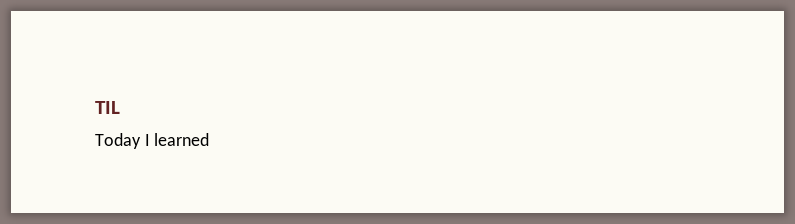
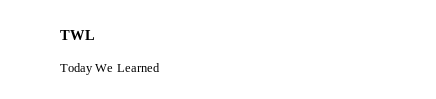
[95,101,120,114] TIL -> [60,30,95,40] TWL
[144,133,210,146] I learned -> [95,63,160,72] We Learned

